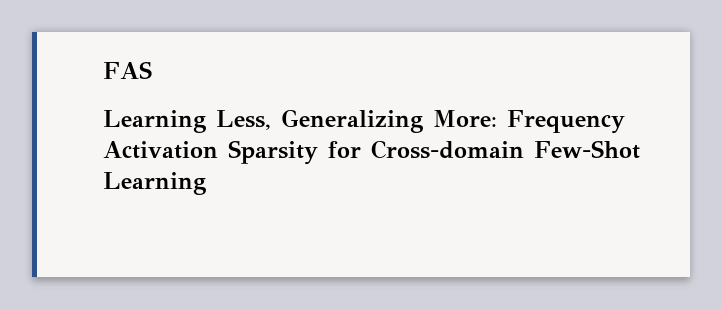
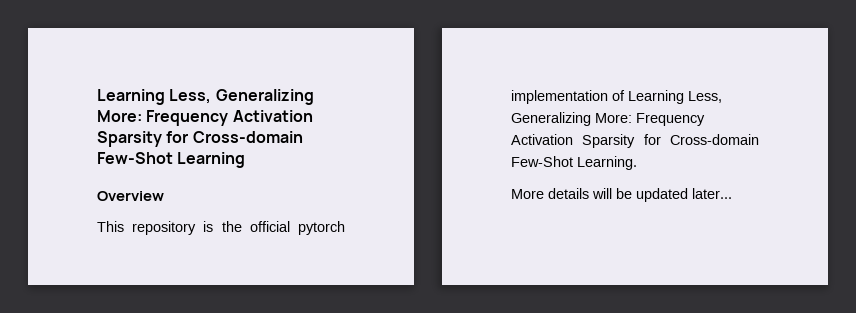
[103,61,152,79] FAS // -> (97, 97) none
(206, 183) none -> [97,191,164,201] [97,221,345,235] [511,90,722,104] [511,112,705,126] [511,134,759,148] [511,156,637,170] [511,188,732,202] // Overview // This repository is the official pytorch implementation of Learning Less, Generalizing More: Frequency Activation Sparsity for Cross-domain Few-Shot Learning. // More details will be updated later...

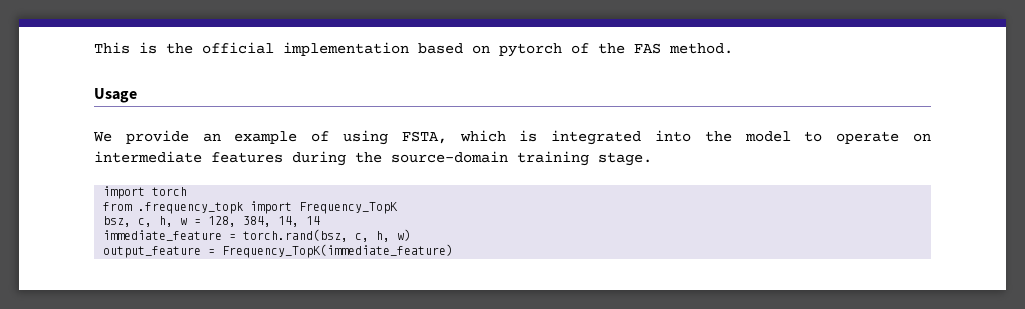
[97,89,314,105] [97,110,313,126] [97,131,303,147] [97,152,246,168] [97,191,164,201] [97,221,345,235] [511,90,722,104] [511,112,705,126] [511,134,759,148] [511,156,637,170] [511,188,732,202] Learning Less, Generalizing More: Frequency Activation Sparsity for Cross-domain Few-Shot Learning // Overview // This repository is the official pytorch implementation of Learning Less, Generalizing More: Frequency Activation Sparsity for Cross-domain Few-Shot Learning. // More details will be updated later... -> [94,42,733,57] [94,88,137,103] [93,130,931,145] [94,151,652,166] [103,186,188,199] [103,201,399,214] [103,216,321,227] [103,229,412,242] [103,244,454,258] This is the official implementation based on pytorch of the FAS method. // Usage // We provide an example of using FSTA, which is integrated into the model to operate on intermediate features during the source-domain training stage. // import torch // from .frequency_topk import Frequency_TopK // bsz, c, h, w = 128, 384, 14, 14 // immediate_feature = torch.rand(bsz, c, h, w) // output_feature = Frequency_TopK(immediate_feature)

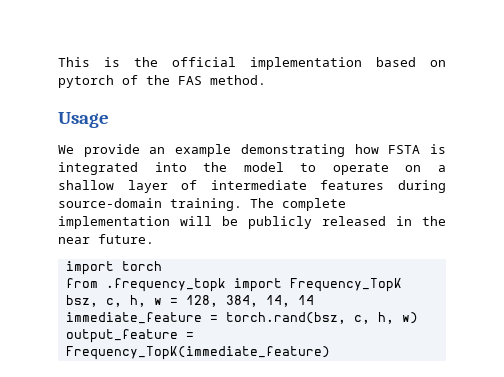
[311,130,506,145] of using FSTA, which -> [240,144,421,157] demonstrating how FSTA
[94,151,652,166] intermediate features during the source-domain training stage. -> [437,165,446,172] [58,180,446,193] [58,198,346,211] [58,216,446,229] [58,234,154,244] a shallow layer of intermediate features during source-domain training. The complete implementation will be publicly released in the near future.

